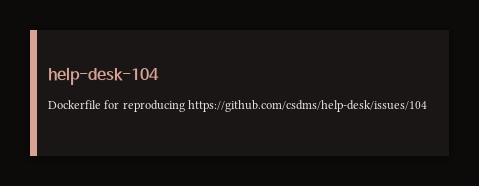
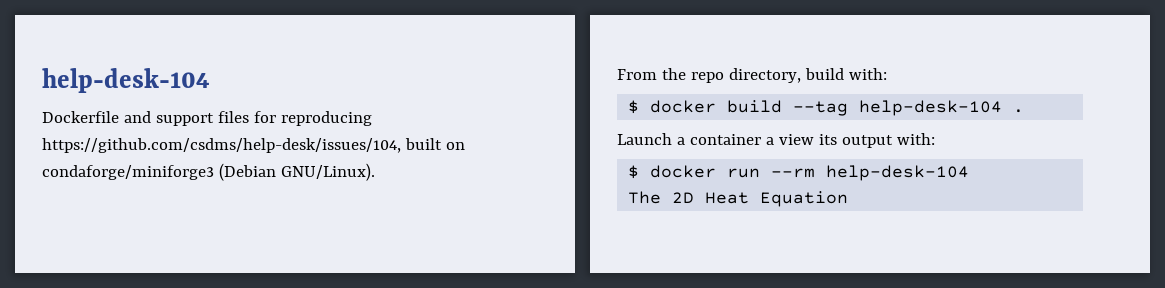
[104,100,428,112] for reproducing https://github.com/csdms/help-desk/issues/104 -> [123,111,372,126] [42,138,465,153] [42,163,375,181] [617,68,887,83] [628,100,1025,116] [617,133,935,148] [628,165,970,181] [628,191,849,207] and support files for reproducing https://github.com/csdms/help-desk/issues/104, built on condaforge/miniforge3 (Debian GNU/Linux). // From the repo directory, build with: // $ docker build --tag help-desk-104 . // Launch a container a view its output with: // $ docker run --rm help-desk-104 // The 2D Heat Equation

